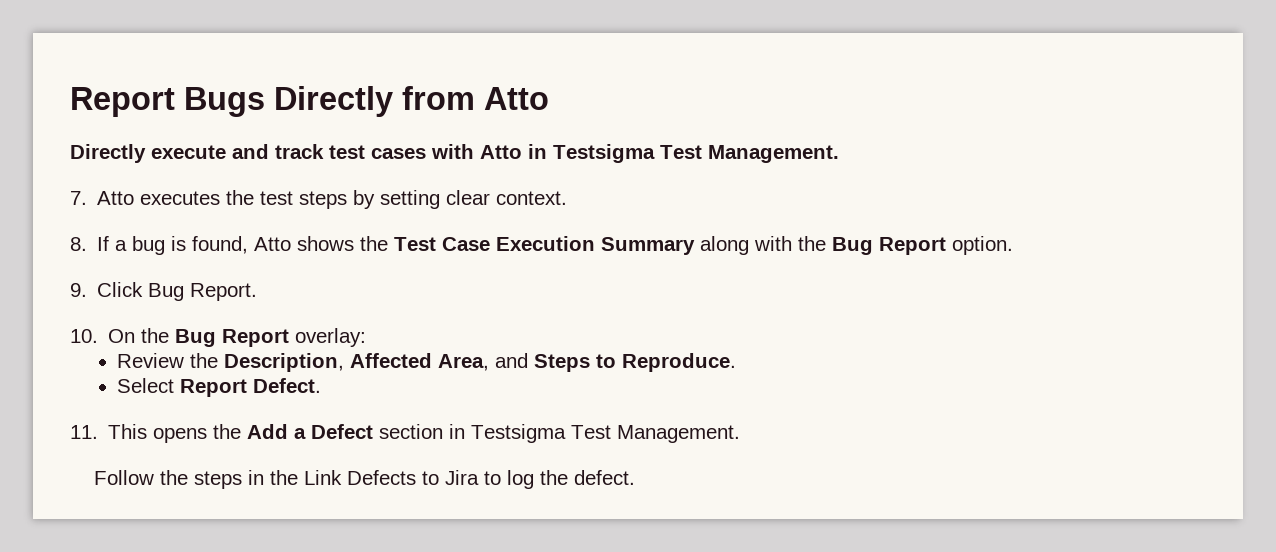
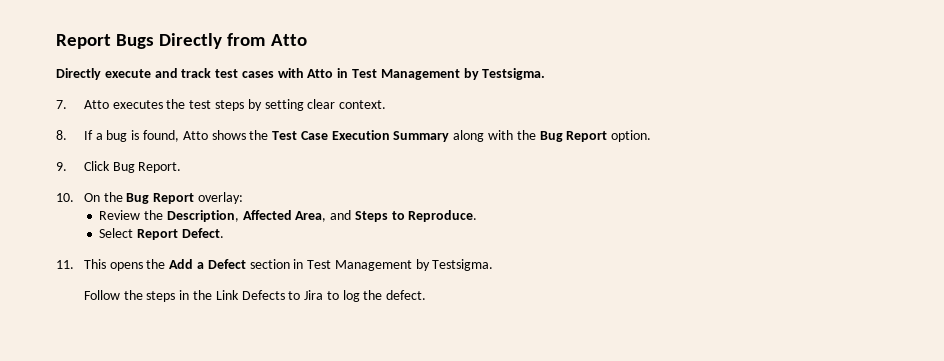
[553,144,839,163] Testsigma Test Management. -> [352,68,546,80] Test Management by Testsigma.
[471,424,741,443] Testsigma Test Management. -> [307,259,494,271] Test Management by Testsigma.

